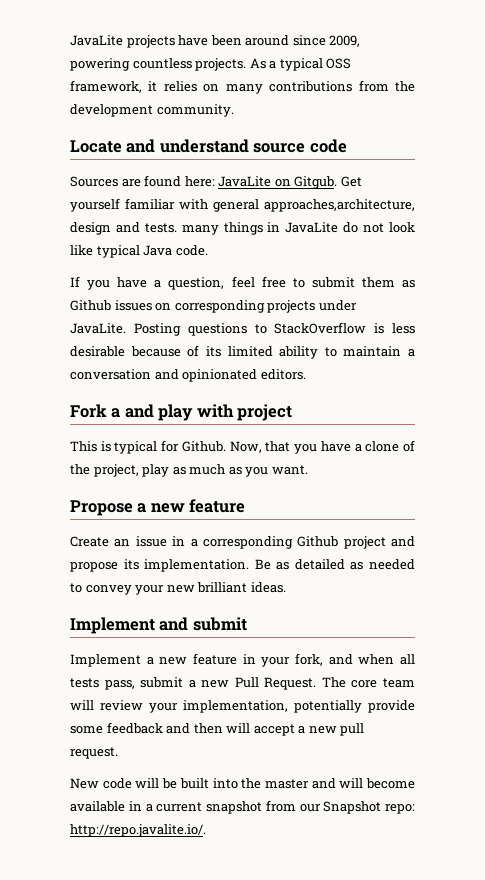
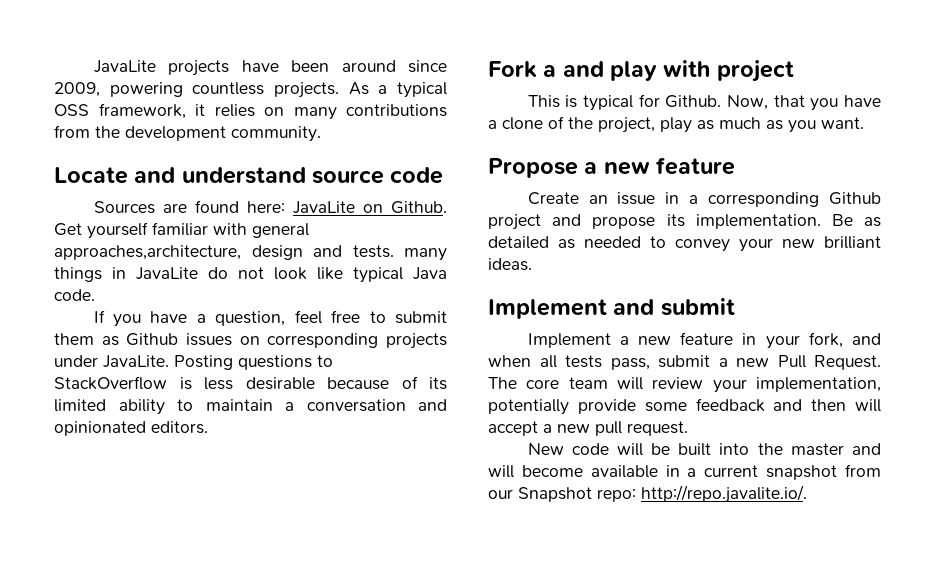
[294,176,338,189] Gitgub. -> [391,201,447,214] Github.

